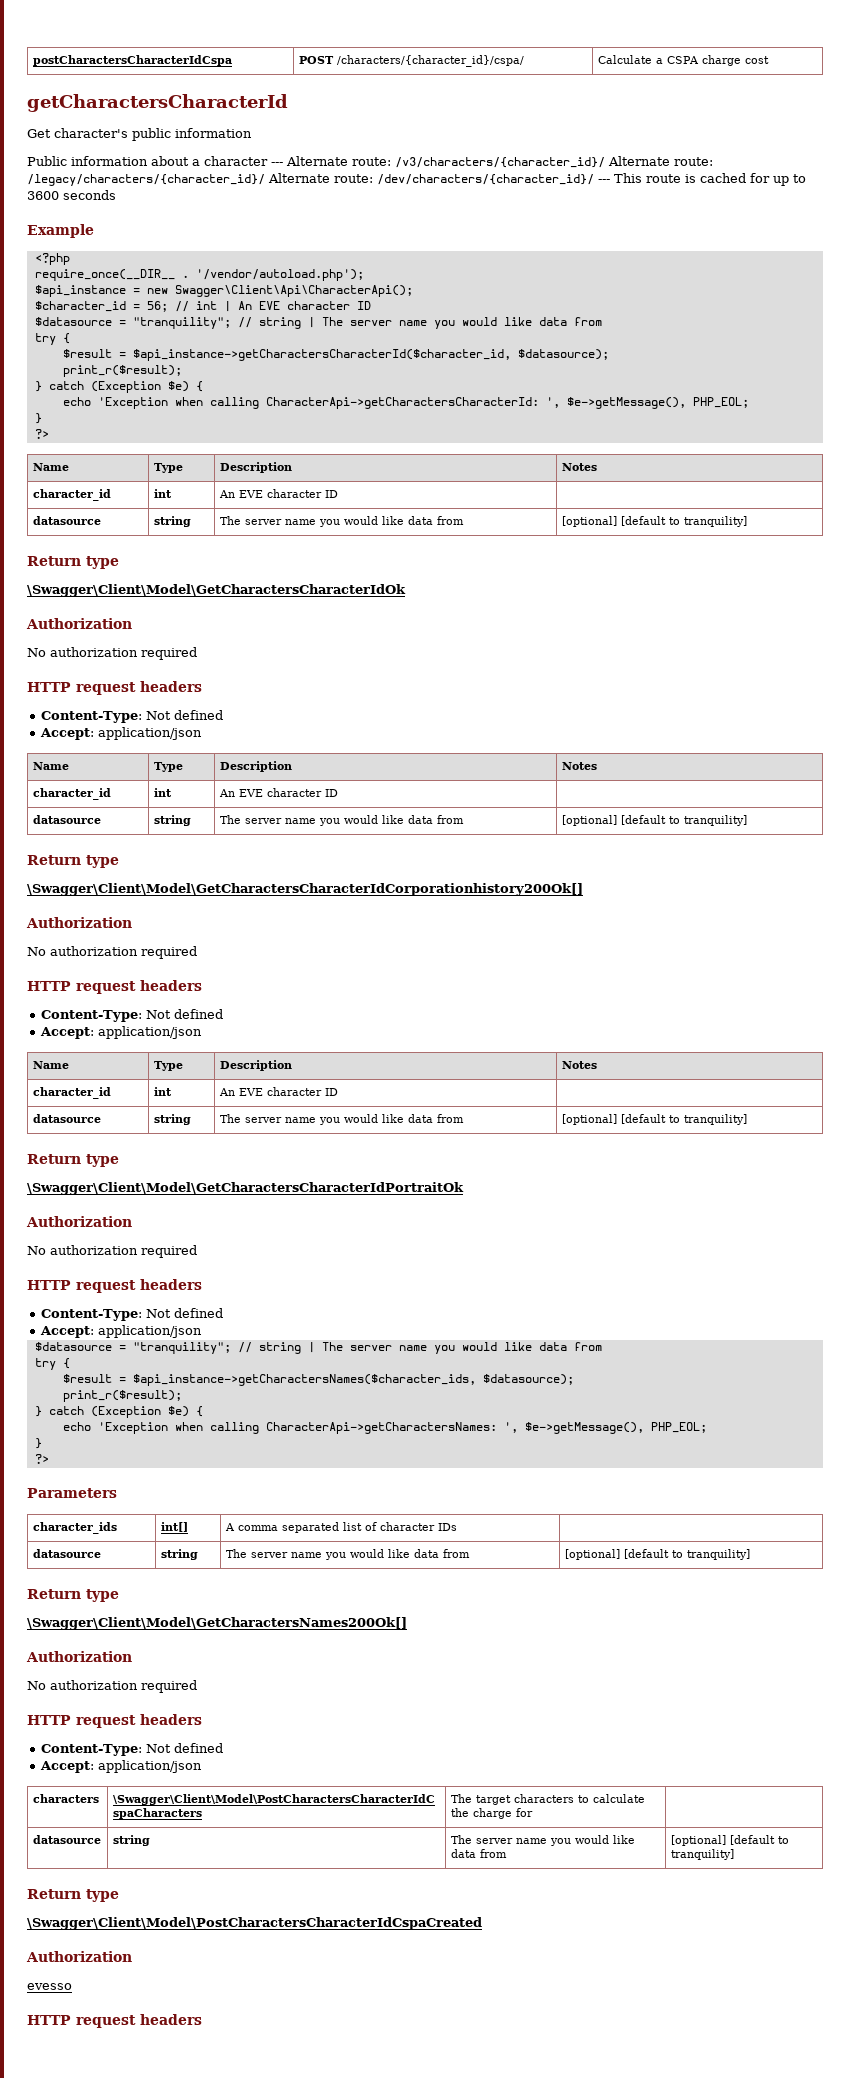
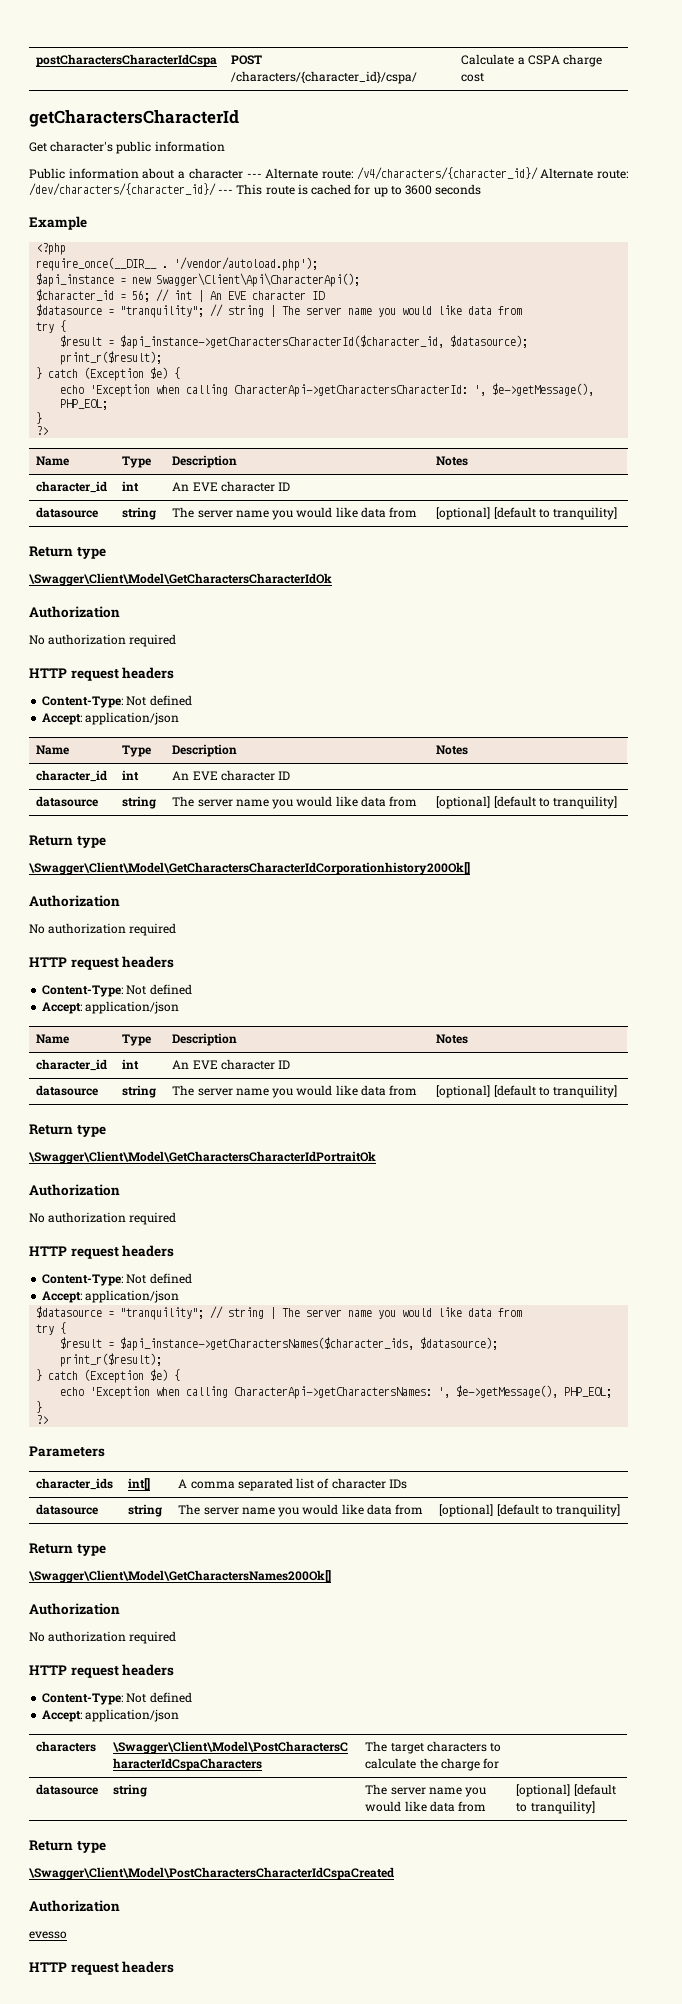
[395,156,713,168] [27,174,265,186] /v3/characters/{character_id}/ Alternate route: /legacy/characters/{character_id}/ -> [356,167,538,180] /v4/characters/{character_id}/

